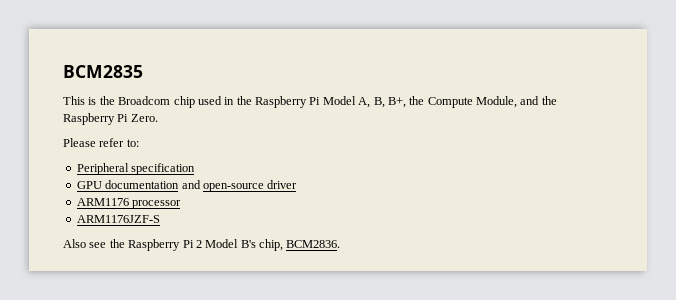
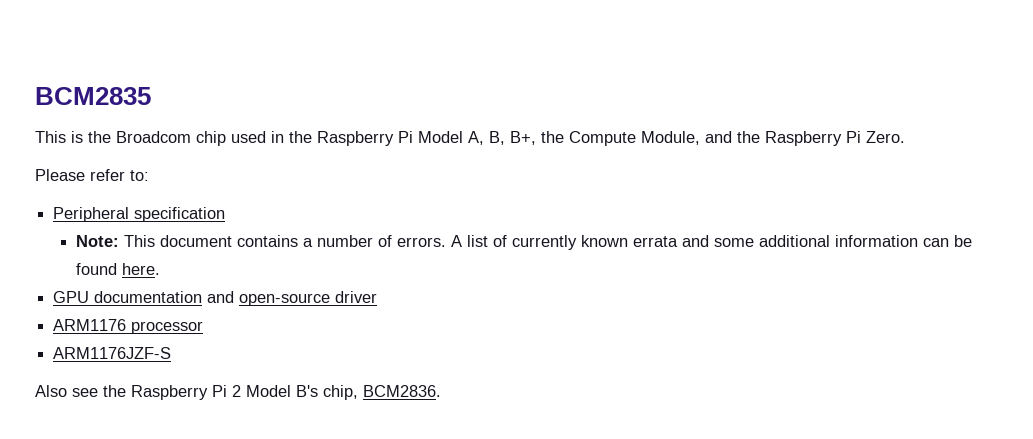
(196, 169) none -> [75,235,972,250] [75,263,160,275] // Note: This document contains a number of errors. A list of currently known errata and some additional information can be found here.

